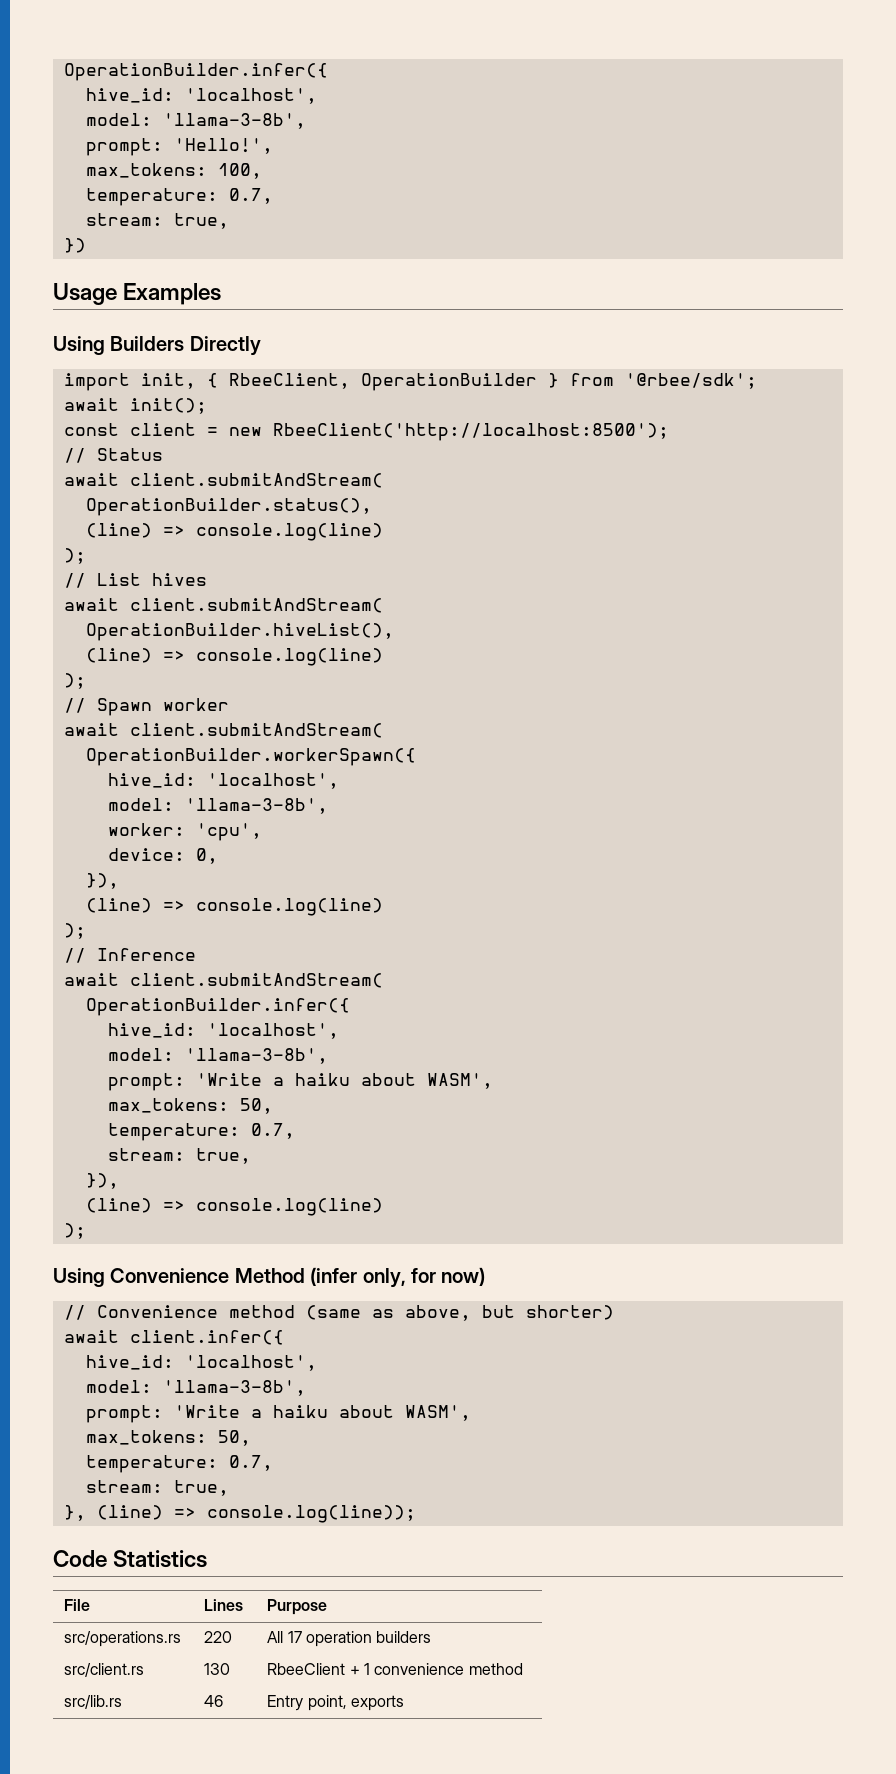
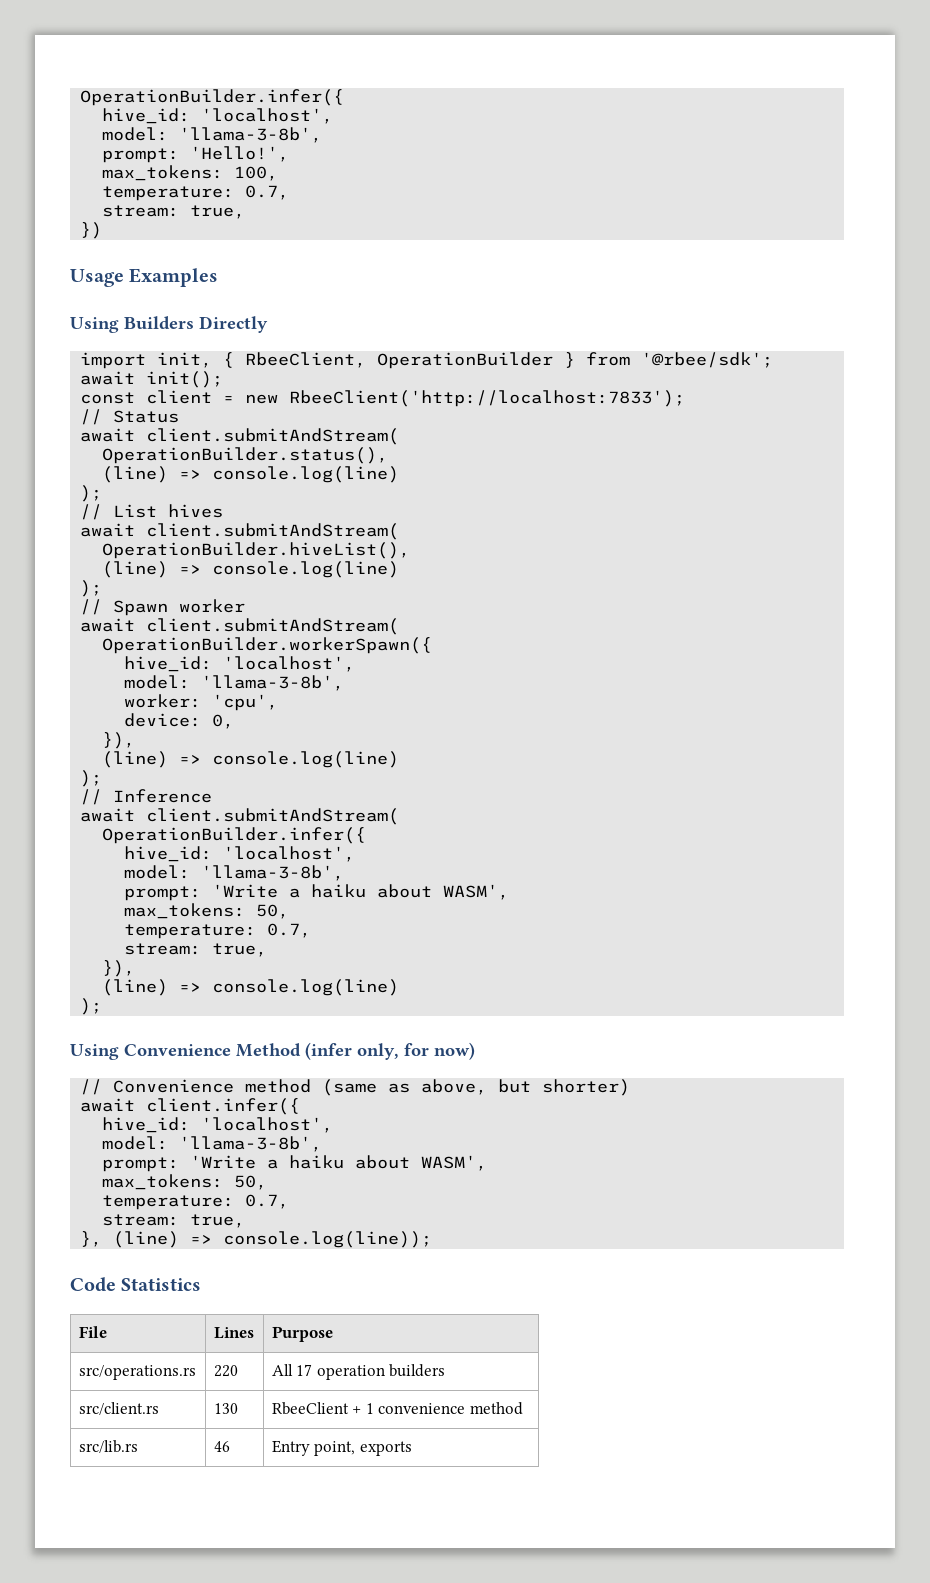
[272,423,669,441] RbeeClient('http://localhost:8500'); -> [289,390,686,407] RbeeClient('http://localhost:7833');

